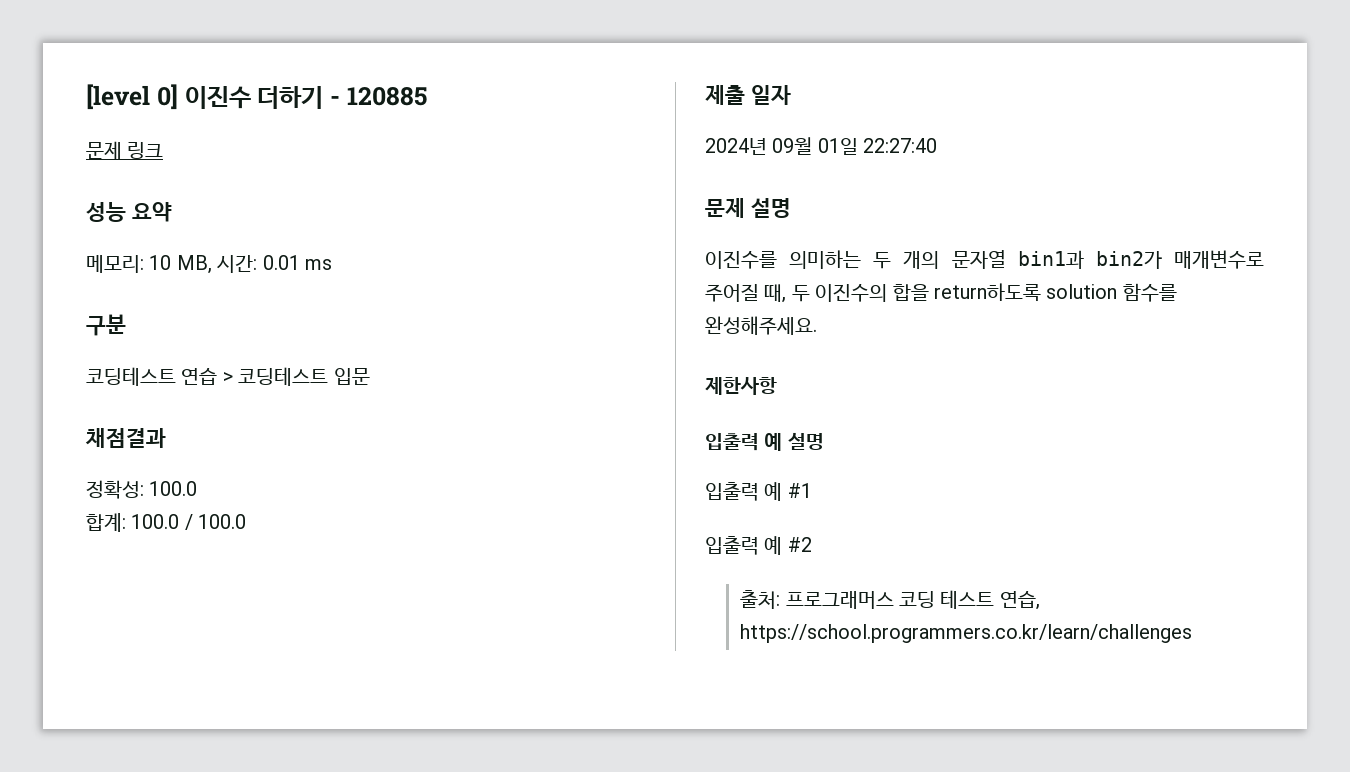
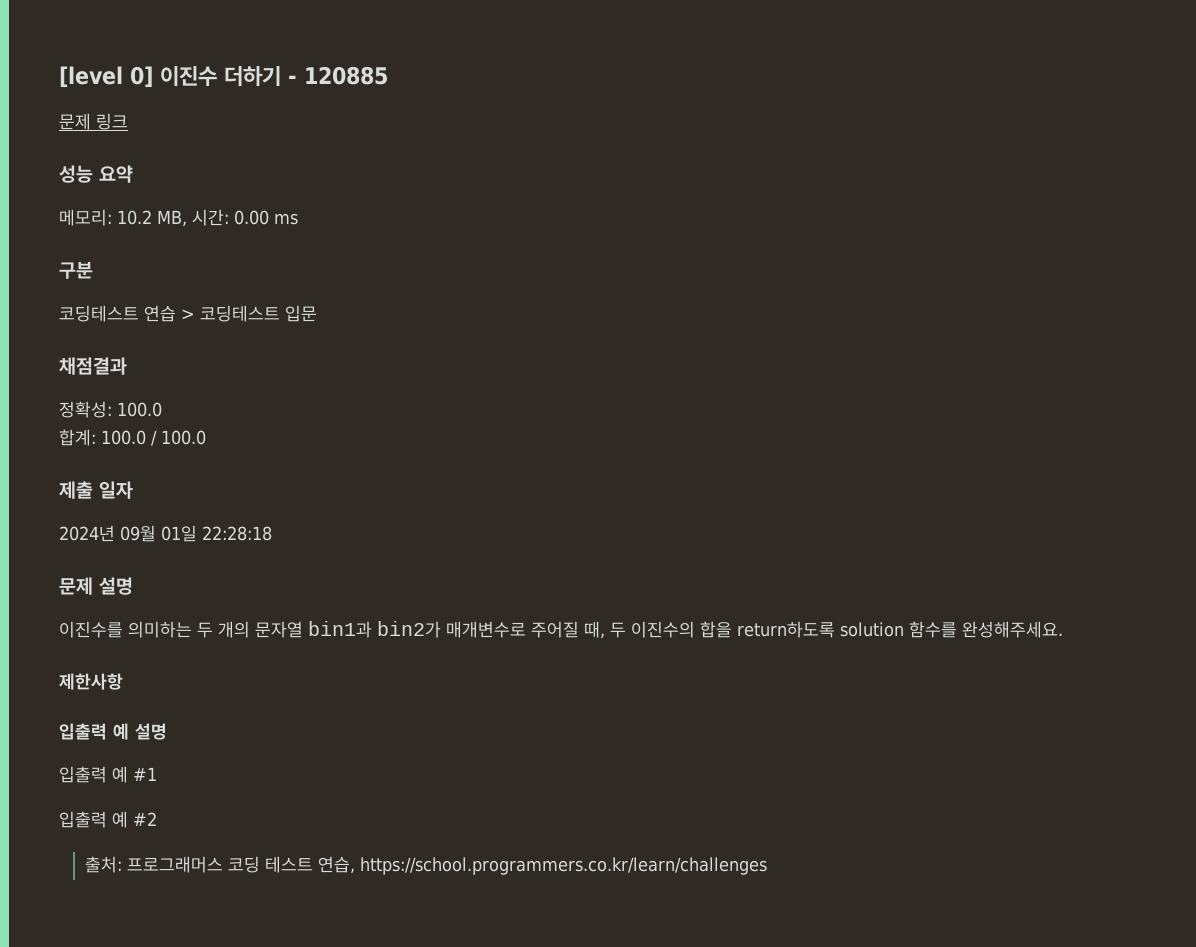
[149,255,172,270] 10 -> [117,210,152,225] 10.2
[262,255,300,270] 0.01 -> [234,210,269,225] 0.00
[863,138,938,153] 22:27:40 -> [202,526,272,541] 22:28:18

